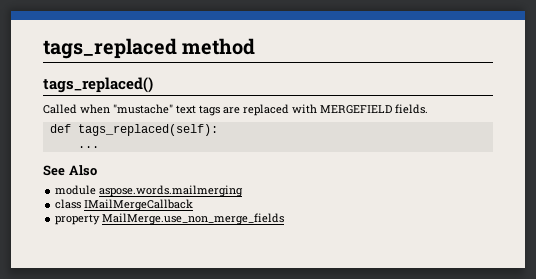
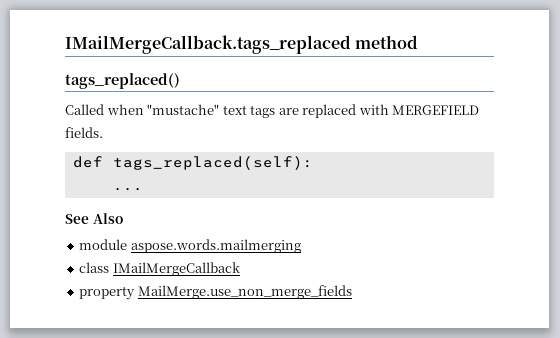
[43,38,177,59] tags_replaced -> [65,35,351,54] IMailMergeCallback.tags_replaced

